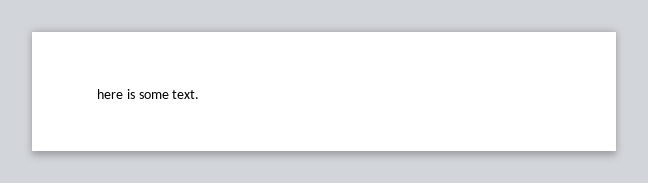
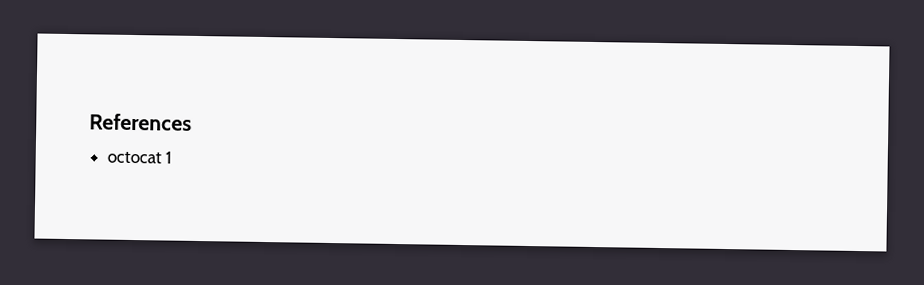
[97,89,200,99] here is some text. -> [89,113,192,131] [106,151,173,164] References // octocat 1

